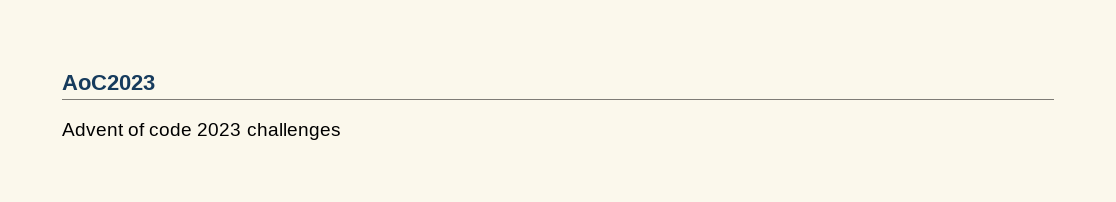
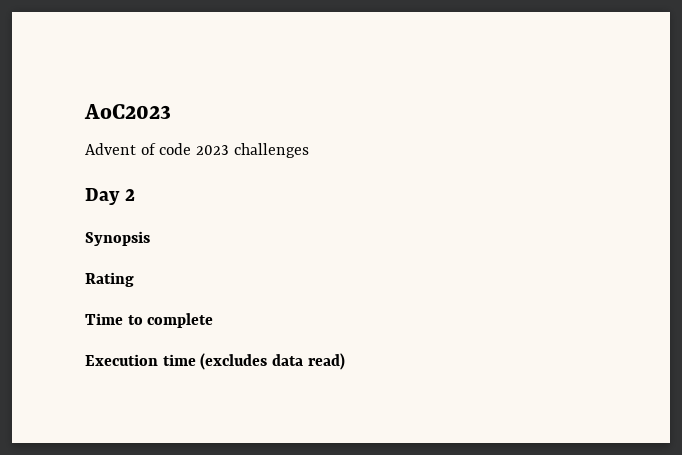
(341, 131) none -> [85,188,135,205] [85,231,150,246] [85,272,134,287] [85,313,214,328] [85,353,345,370] // Day 2 // Synopsis // Rating // Time to complete // Execution time (excludes data read)

